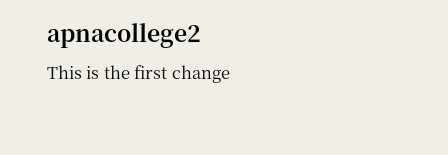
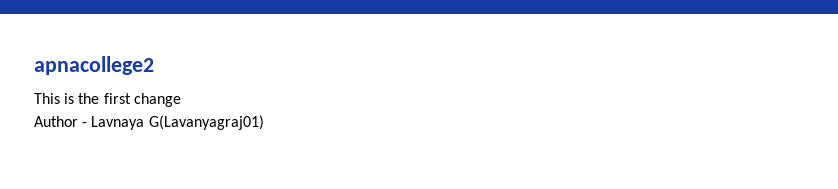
(230, 74) none -> [34,115,264,130] // Author - Lavnaya G(Lavanyagraj01)

